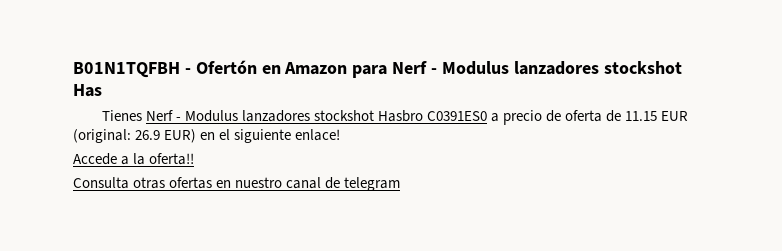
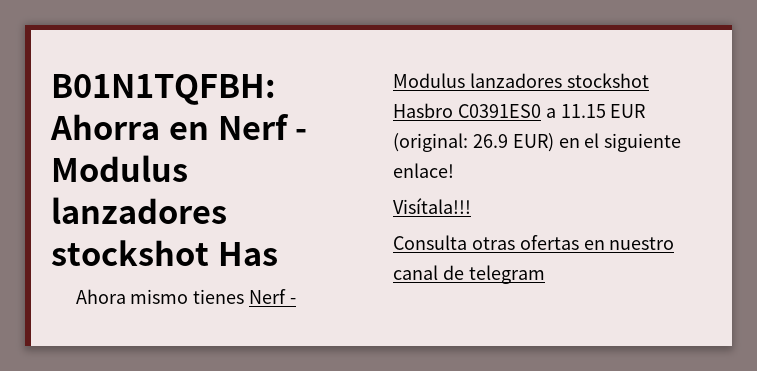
[73,60,388,78] B01N1TQFBH - Ofertón en Amazon para -> [51,74,276,105] [50,114,209,140] B01N1TQFBH: Ahorra en
[101,110,142,121] Tienes -> [75,289,245,304] Ahora mismo tienes
[503,110,622,125] precio de oferta de -> (556, 113) none
[73,153,195,165] Accede a la oferta!! -> [393,198,471,214] Visítala!!!

